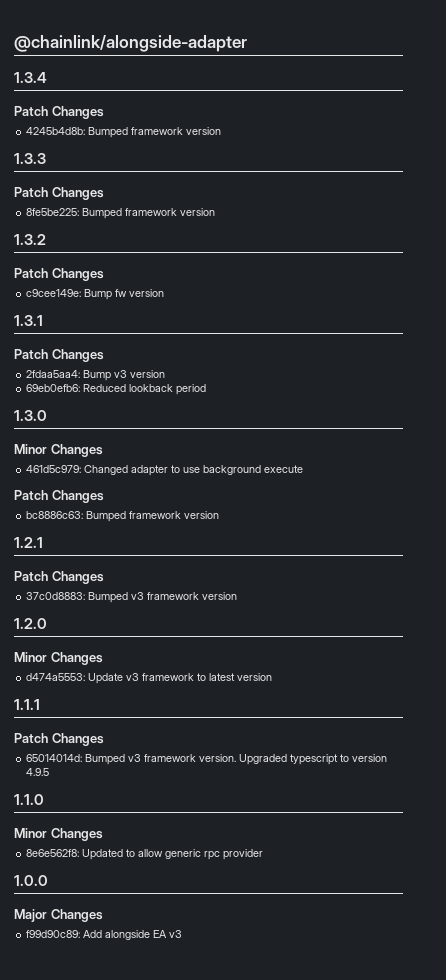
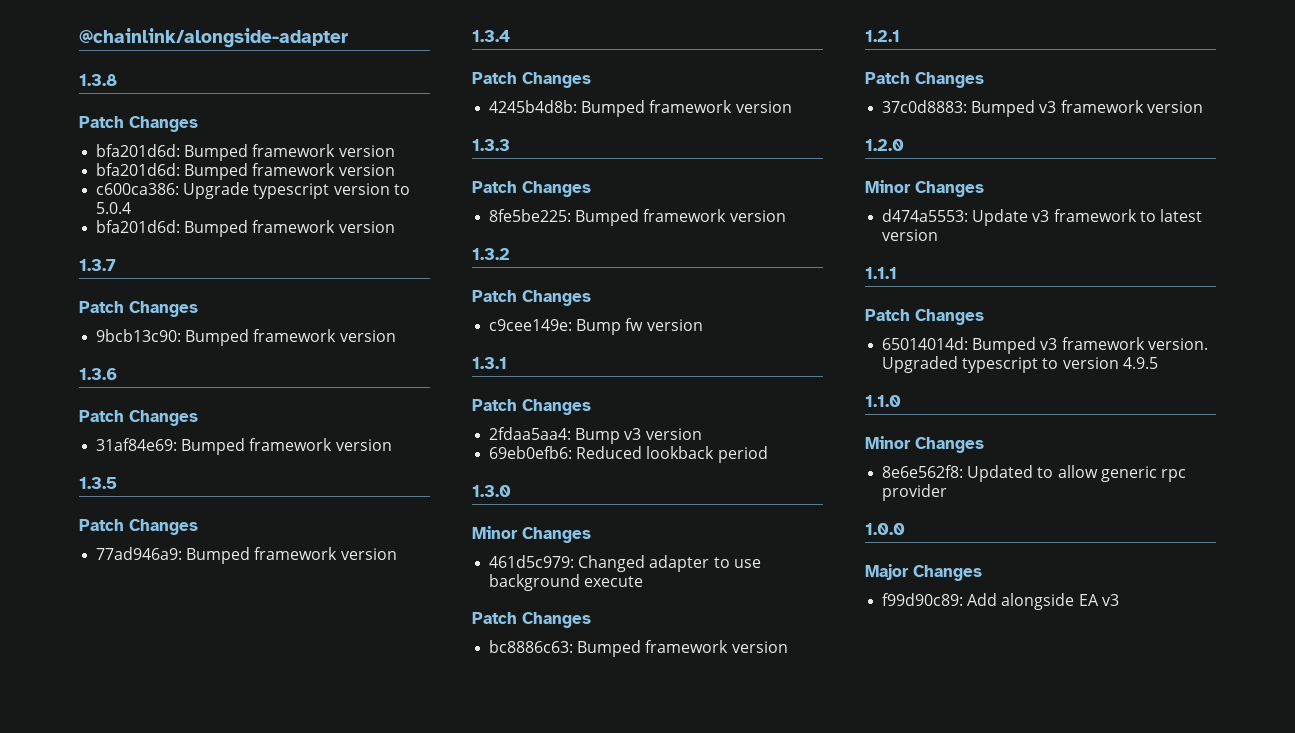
(247, 43) none -> [79,74,117,86] [79,116,198,132] [96,144,395,161] [96,163,395,180] [96,182,410,199] [96,202,132,214] [96,220,395,237] [79,259,116,271] [79,301,198,317] [96,329,396,346] [79,368,117,380] [79,410,198,426] [96,438,392,455] [79,477,117,489] [79,519,198,535] [96,547,397,564] // 1.3.8 // Patch Changes // bfa201d6d: Bumped framework version // bfa201d6d: Bumped framework version // c600ca386: Upgrade typescript version to 5.0.4 // bfa201d6d: Bumped framework version // 1.3.7 // Patch Changes // 9bcb13c90: Bumped framework version // 1.3.6 // Patch Changes // 31af84e69: Bumped framework version // 1.3.5 // Patch Changes // 77ad946a9: Bumped framework version

